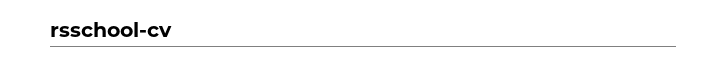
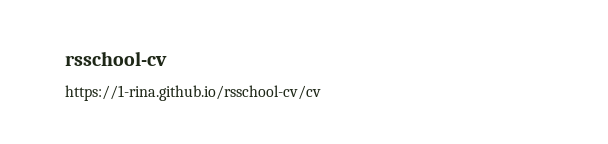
(172, 29) none -> [65,85,321,101] // https://1-rina.github.io/rsschool-cv/cv

